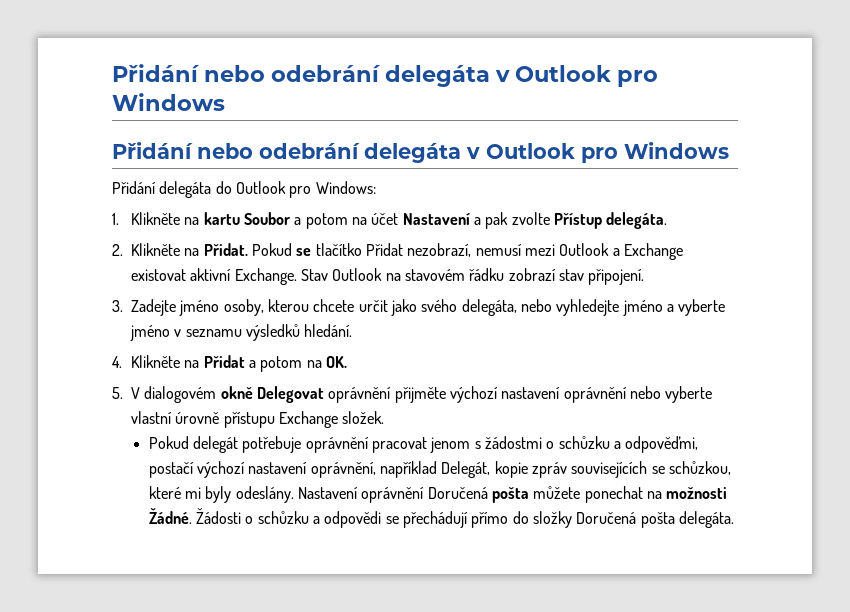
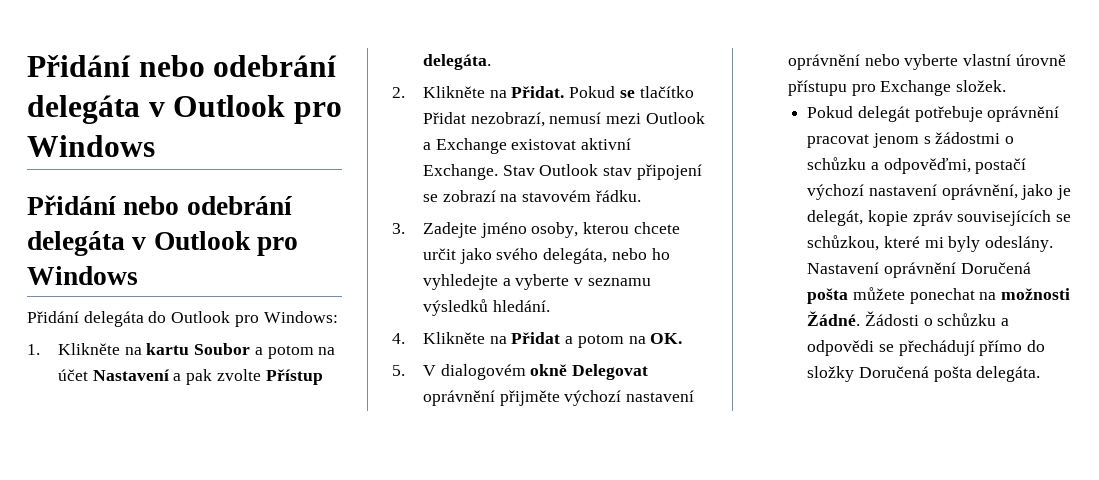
[385,268,645,285] na stavovém řádku zobrazí stav připojení. -> [603,164,702,180] [423,190,641,202] stav připojení se zobrazí na stavovém řádku.
[556,299,663,316] vyhledejte jméno -> [651,248,670,260] [423,274,499,290] ho vyhledejte
[130,325,171,341] jméno -> (570, 282) none
(275, 420) none -> [851,84,876,96] pro
[380,461,491,478] například Delegát, -> [1021,184,1072,200] [807,210,864,226] jako je delegát,

